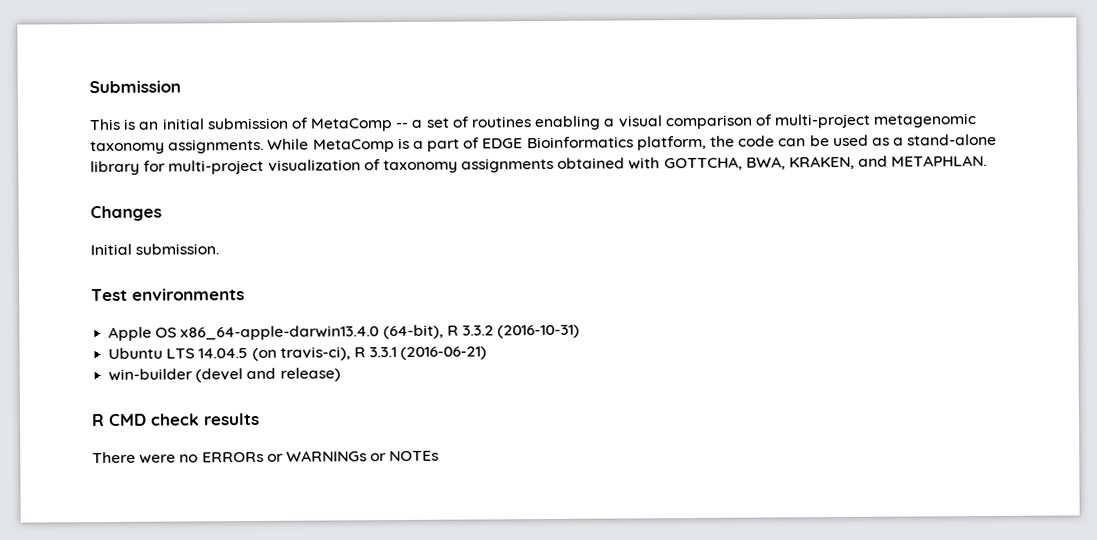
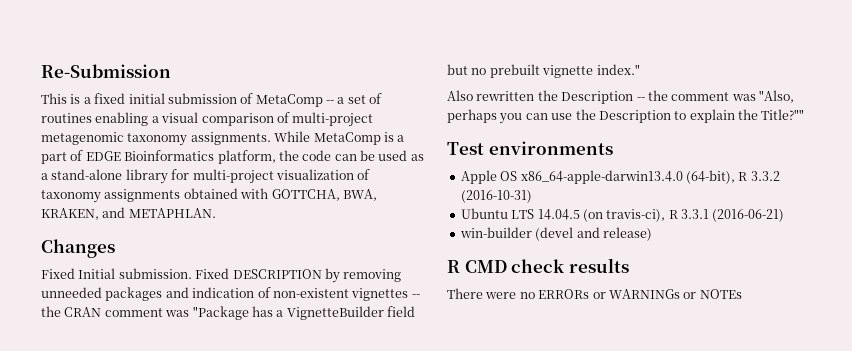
[89,80,181,94] Submission -> [41,64,171,78] Re-Submission
[138,121,160,130] an -> [83,93,126,104] a fixed
(162, 213) none -> [41,268,75,279] Fixed
(220, 249) none -> [195,268,402,283] [41,287,420,301] [41,306,415,320] [447,64,640,78] [447,90,794,104] [447,109,805,124] Fixed DESCRIPTION by removing unneeded packages and indication of non-existent vignettes -- the CRAN comment was "Package has a VignetteBuilder field but no prebuilt vignette index." // Also rewritten the Description -- the comment was "Also, perhaps you can use the Description to explain the Title?""

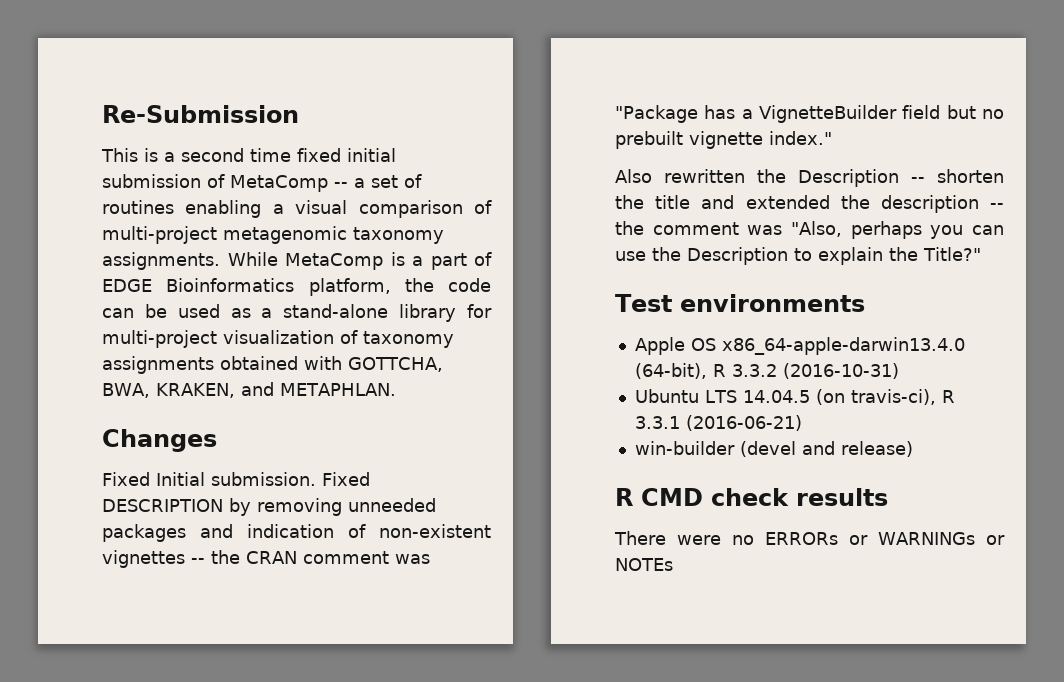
(91, 100) none -> [181,148,291,162] second time
(645, 99) none -> [937,169,1004,183] [615,195,1004,213] shorten the title and extended the description --
[761,109,805,120] Title?"" -> [923,247,981,261] Title?"

